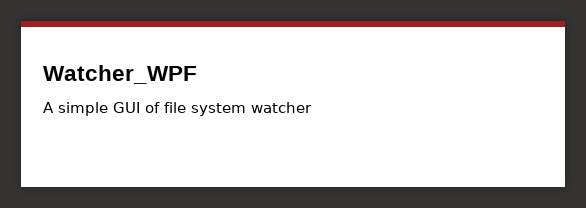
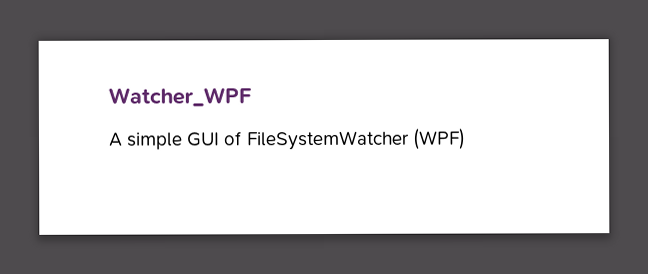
[164,102,312,116] file system watcher -> [245,128,466,151] FileSystemWatcher (WPF)

